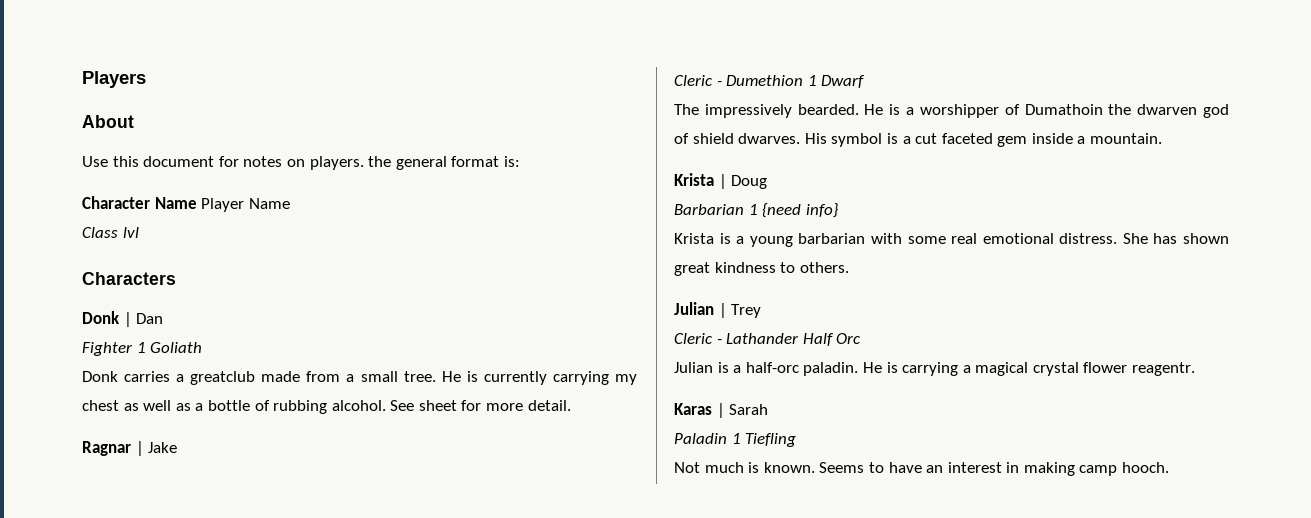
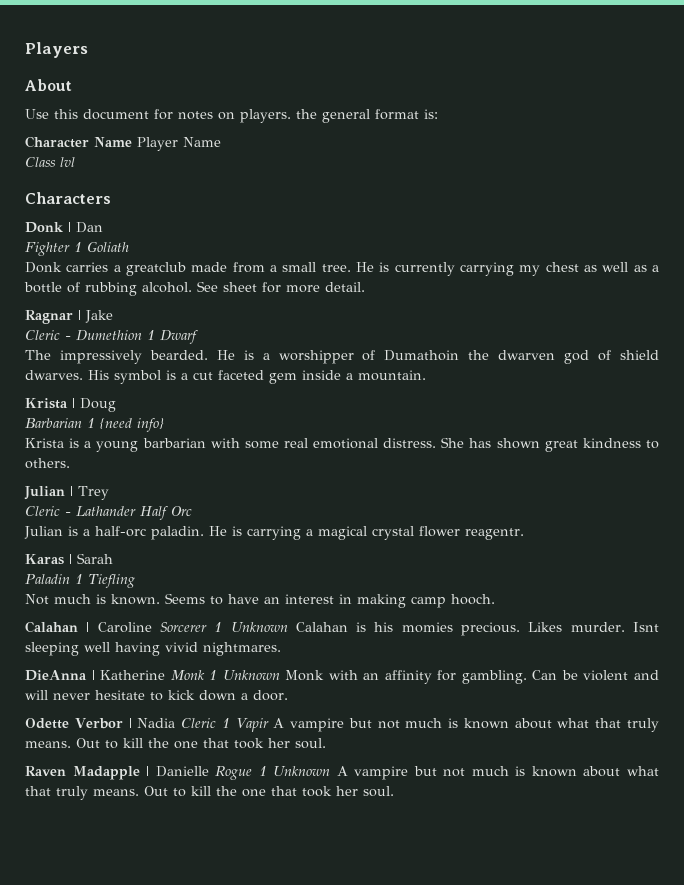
(1170, 467) none -> [25,621,659,636] [25,642,281,656] [25,670,659,684] [25,690,288,701] [25,718,660,732] [25,738,326,749] [25,766,660,780] [25,786,394,800] // Calahan | Caroline Sorcerer 1 Unknown Calahan is his momies precious. Likes murder. Isnt sleeping well having vivid nightmares. // DieAnna | Katherine Monk 1 Unknown Monk with an affinity for gambling. Can be violent and will never hesitate to kick down a door. // Odette Verbor | Nadia Cleric 1 Vapir A vampire but not much is known about what that truly means. Out to kill the one that took her soul. // Raven Madapple | Danielle Rogue 1 Unknown A vampire but not much is known about what that truly means. Out to kill the one that took her soul.

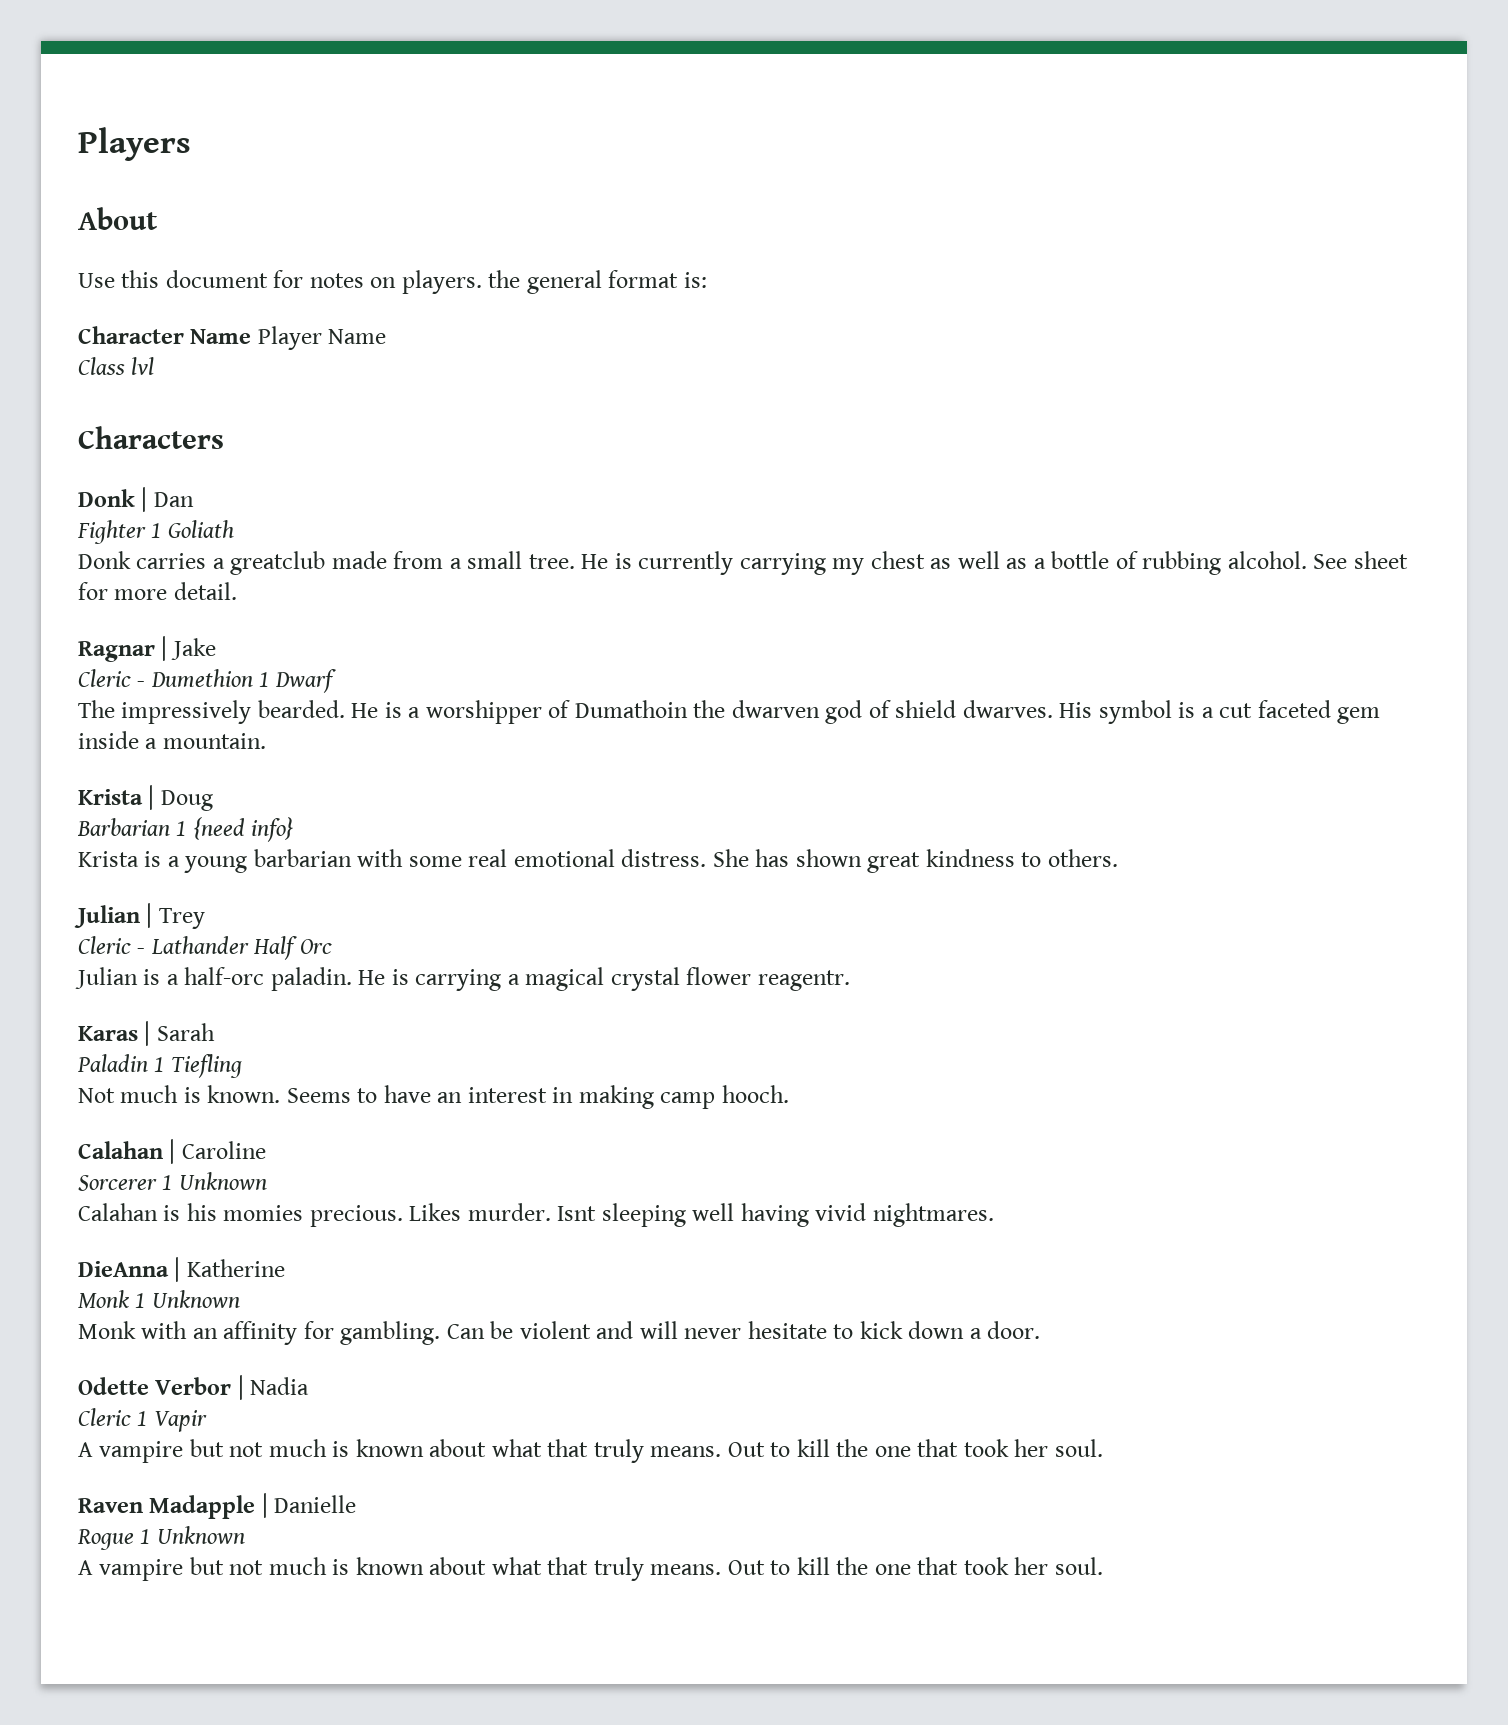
(152, 627) none -> (266, 1150) //
(288, 627) none -> (267, 1181) //
(166, 675) none -> (285, 1268) //
(280, 675) none -> (240, 1299) //
(176, 723) none -> (310, 1386) //
(269, 725) none -> (207, 1421) //
(209, 771) none -> (357, 1504) //
(331, 771) none -> (245, 1535) //

